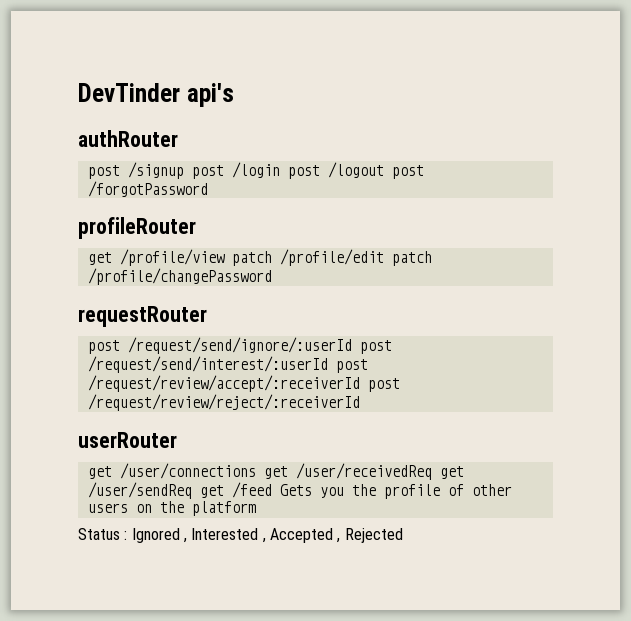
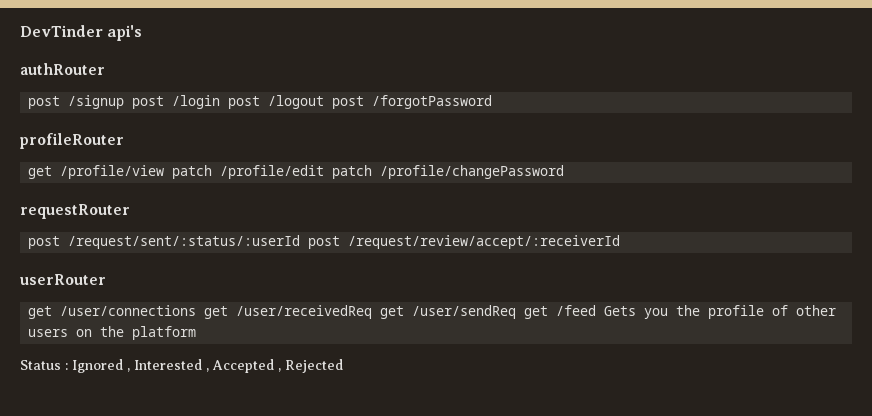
[127,337,392,354] [87,356,328,373] /request/send/ignore/:userId post /request/send/interest/:userId -> [68,235,301,249] /request/sent/:status/:userId
[367,378,400,392] [87,394,360,411] post /request/review/reject/:receiverId -> (621, 242) none

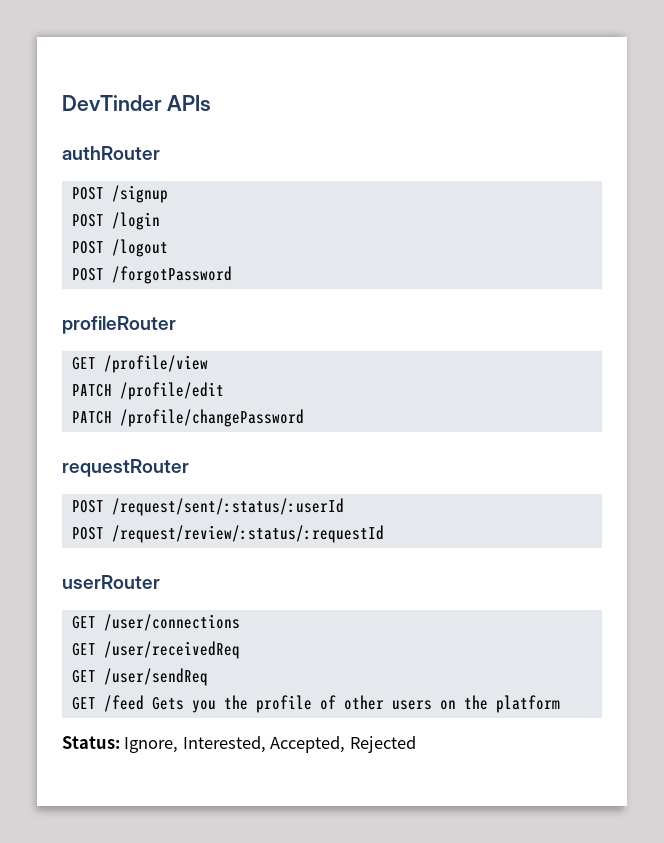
[107,25,143,41] api's -> [166,95,211,111] APIs
[28,96,61,109] post -> [71,187,104,200] POST
[132,96,165,109] post -> [71,214,104,227] // POST
[228,96,261,109] post -> [71,241,104,254] // POST
[332,96,365,109] post -> [71,268,104,281] // POST
[28,166,53,179] get -> [71,357,96,370] GET
[172,165,213,179] patch -> [71,384,112,397] // PATCH
[332,165,373,179] patch -> [71,411,112,424] // PATCH
[28,236,61,249] post -> [71,500,104,513] POST
[308,235,621,249] post /request/review/accept/:receiverId -> [71,525,384,543] // POST /request/review/:status/:requestId
[28,306,53,319] get -> [71,616,96,629] GET
[204,306,229,319] get -> [71,643,96,656] // GET
[380,306,405,319] get -> [71,670,96,683] // GET
[524,306,549,319] get -> [71,697,96,710] // GET
[20,359,281,373] Status : Ignored , Interested , Accepted , -> [62,736,346,753] Status: Ignore, Interested, Accepted,

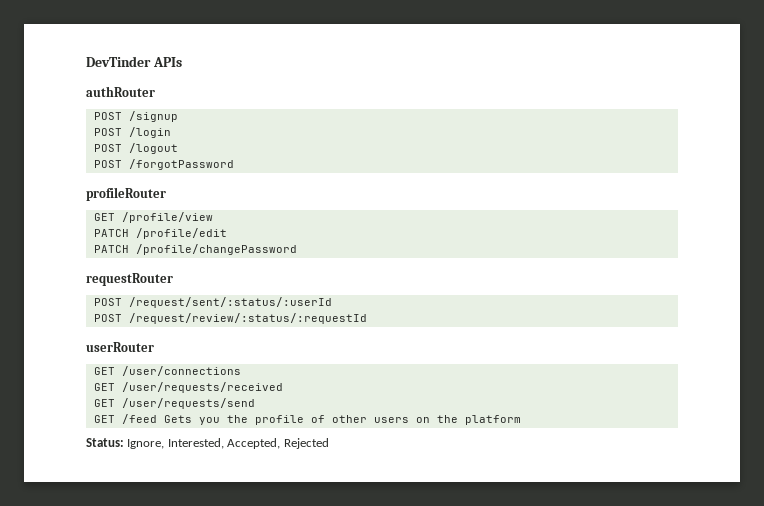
[103,641,240,659] [71,668,208,686] /user/receivedReq // GET /user/sendReq -> [121,382,283,393] [93,398,255,409] /user/requests/received // GET /user/requests/send

